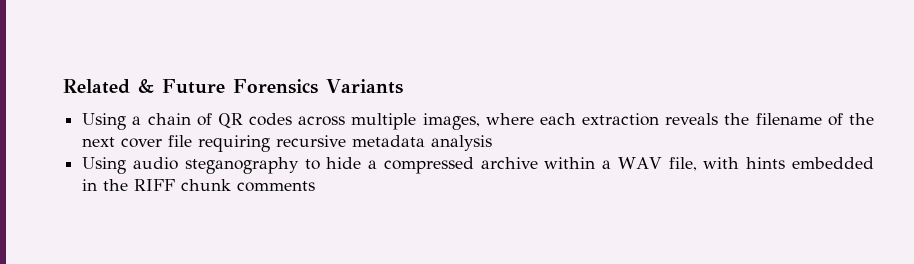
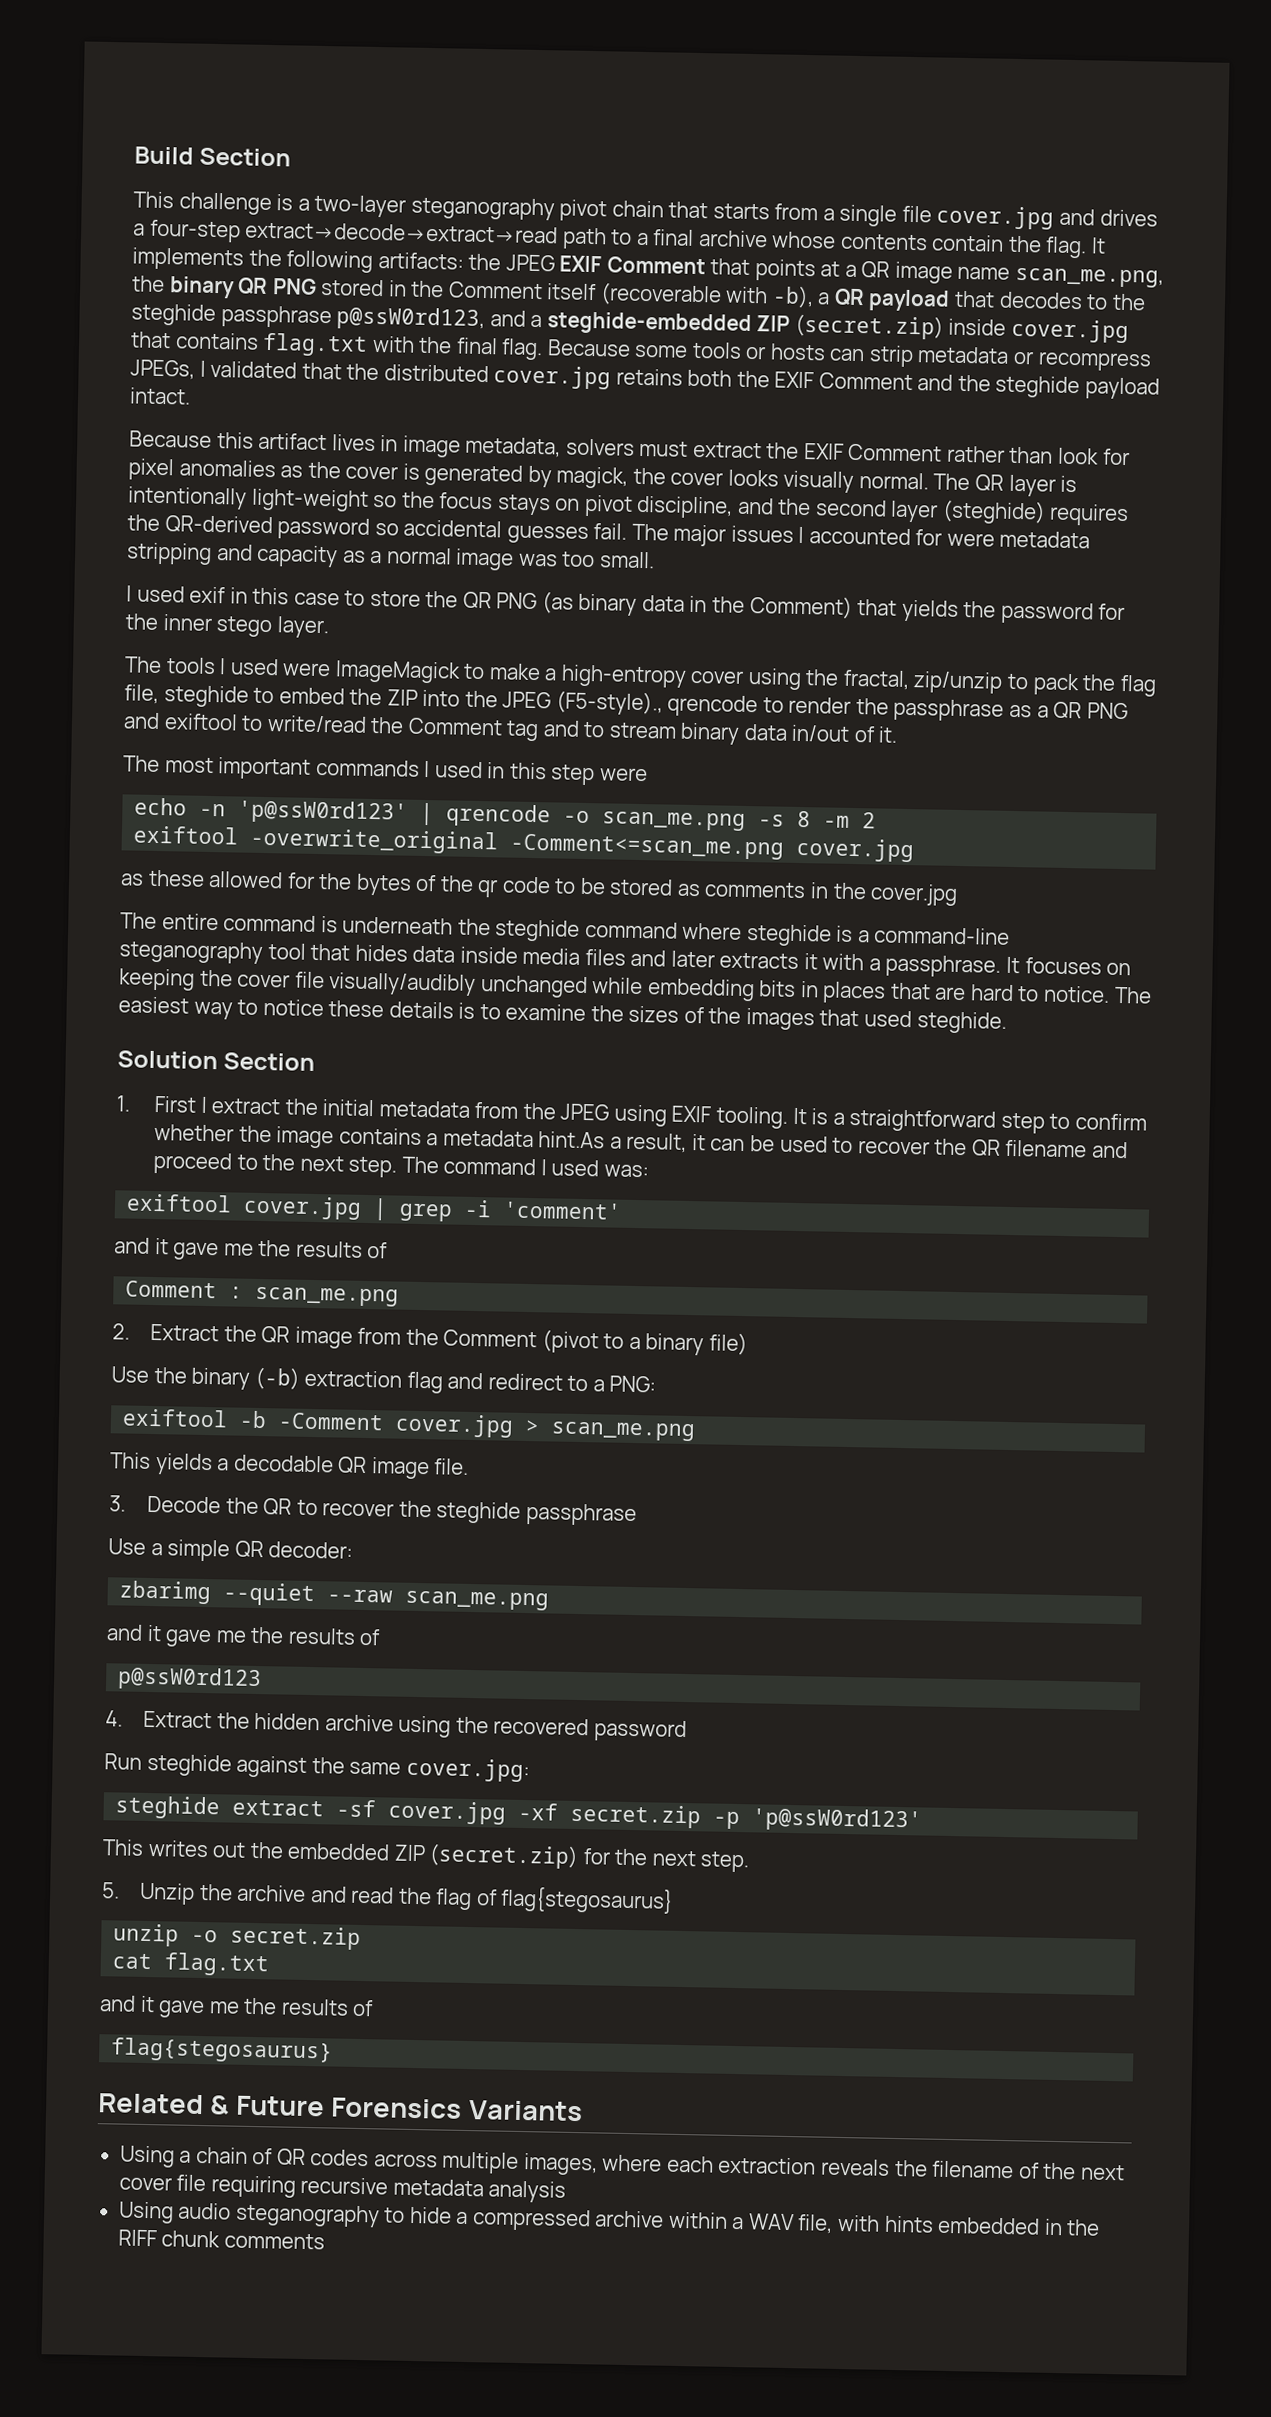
(63, 86) none -> [134,146,292,167] [133,191,1158,230] [133,219,1106,259] [132,247,1165,288] [132,275,1146,312] [131,303,1129,344] [130,331,1152,372] [130,359,1161,400] [129,387,191,405] [129,430,1130,466] [128,458,1078,497] [128,486,1130,527] [127,514,1091,549] [126,542,655,571] [126,585,1126,625] [125,613,329,639] [124,656,1157,697] [124,684,1128,722] [123,712,899,745] [123,755,648,786] [134,797,877,831] [133,825,915,863] [120,869,959,906] [120,912,1011,947] [119,940,1132,978] [119,968,1152,1004] [118,996,1007,1034] [117,1050,316,1072] [116,1095,1147,1134] [154,1124,1128,1159] [153,1151,649,1178] [126,1193,623,1222] [114,1237,389,1261] [125,1280,400,1307] [112,1323,748,1356] [111,1366,657,1394] [122,1408,696,1442] [110,1452,470,1480] [109,1495,637,1527] [108,1538,354,1562] [119,1580,550,1611] [106,1624,382,1648] [117,1666,263,1692] [105,1710,687,1743] [104,1753,530,1783] [115,1795,923,1833] [102,1839,750,1873] [102,1882,675,1914] [113,1923,362,1951] [112,1952,271,1977] [99,1995,375,2019] [111,2037,334,2064] Build Section // This challenge is a two‑layer steganography pivot chain that starts from a single file cover.jpg and drives a four‑step extract→decode→extract→read path to a final archive whose contents contain the flag. It implements the following artifacts: the JPEG EXIF Comment that points at a QR image name scan_me.png, the binary QR PNG stored in the Comment itself (recoverable with -b), a QR payload that decodes to the steghide passphrase p@ssW0rd123, and a steghide‑embedded ZIP (secret.zip) inside cover.jpg that contains flag.txt with the final flag. Because some tools or hosts can strip metadata or recompress JPEGs, I validated that the distributed cover.jpg retains both the EXIF Comment and the steghide payload intact. // Because this artifact lives in image metadata, solvers must extract the EXIF Comment rather than look for pixel anomalies as the cover is generated by magick, the cover looks visually normal. The QR layer is intentionally light‑weight so the focus stays on pivot discipline, and the second layer (steghide) requires the QR‑derived password so accidental guesses fail. The major issues I accounted for were metadata stripping and capacity as a normal image was too small. // I used exif in this case to store the QR PNG (as binary data in the Comment) that yields the password for the inner stego layer. // The tools I used were ImageMagick to make a high‑entropy cover using the fractal, zip/unzip to pack the flag file, steghide to embed the ZIP into the JPEG (F5‑style)., qrencode to render the passphrase as a QR PNG and exiftool to write/read the Comment tag and to stream binary data in/out of it. // The most important commands I used in this step were // echo -n 'p@ssW0rd123' | qrencode -o scan_me.png -s 8 -m 2 // exiftool -overwrite_original -Comment<=scan_me.png cover.jpg // as these allowed for the bytes of the qr code to be stored as comments in the cover.jpg // The entire command is underneath the steghide command where steghide is a command‑line steganography tool that hides data inside media files and later extracts it with a passphrase. It focuses on keeping the cover file visually/audibly unchanged while embedding bits in places that are hard to notice. The easiest way to notice these details is to examine the sizes of the images that used steghide. // Solution Section // 1. First I extract the initial metadata from the JPEG using EXIF tooling. It is a straightforward step to confirm whether the image contains a metadata hint.As a result, it can be used to recover the QR filename and proceed to the next step. The command I used was: // exiftool cover.jpg | grep -i 'comment' // and it gave me the results of // Comment : scan_me.png // 2. Extract the QR image from the Comment (pivot to a binary file) // Use the binary (-b) extraction flag and redirect to a PNG: // exiftool -b -Comment cover.jpg > scan_me.png // This yields a decodable QR image file. // 3. Decode the QR to recover the steghide passphrase // Use a simple QR decoder: // zbarimg --quiet --raw scan_me.png // and it gave me the results of // p@ssW0rd123 // 4. Extract the hidden archive using the recovered password // Run steghide against the same cover.jpg: // steghide extract -sf cover.jpg -xf secret.zip -p 'p@ssW0rd123' // This writes out the embedded ZIP (secret.zip) for the next step. // 5. Unzip the archive and read the flag of flag{stegosaurus} // unzip -o secret.zip // cat flag.txt // and it gave me the results of // flag{stegosaurus} //

